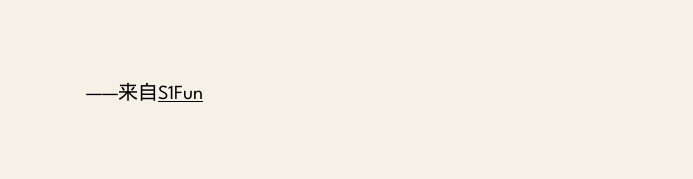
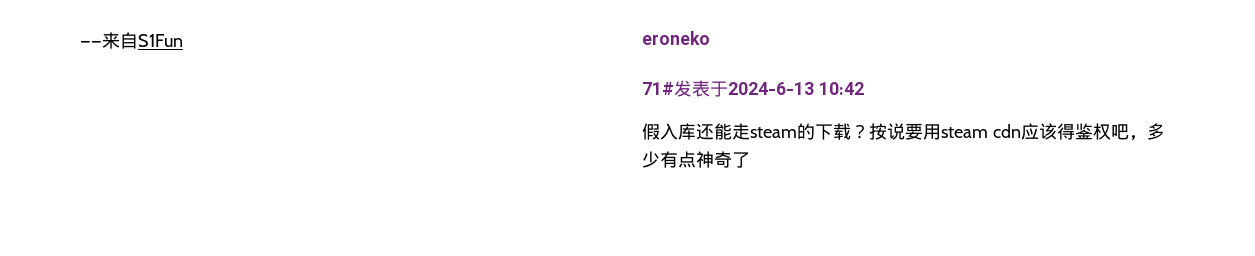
(203, 92) none -> [642,31,710,45] [642,80,864,97] [642,123,1165,141] [642,151,750,168] // eroneko // 71#发表于2024-6-13 10:42 // 假入库还能走steam的下载？按说要用steam cdn应该得鉴权吧，多少有点神奇了

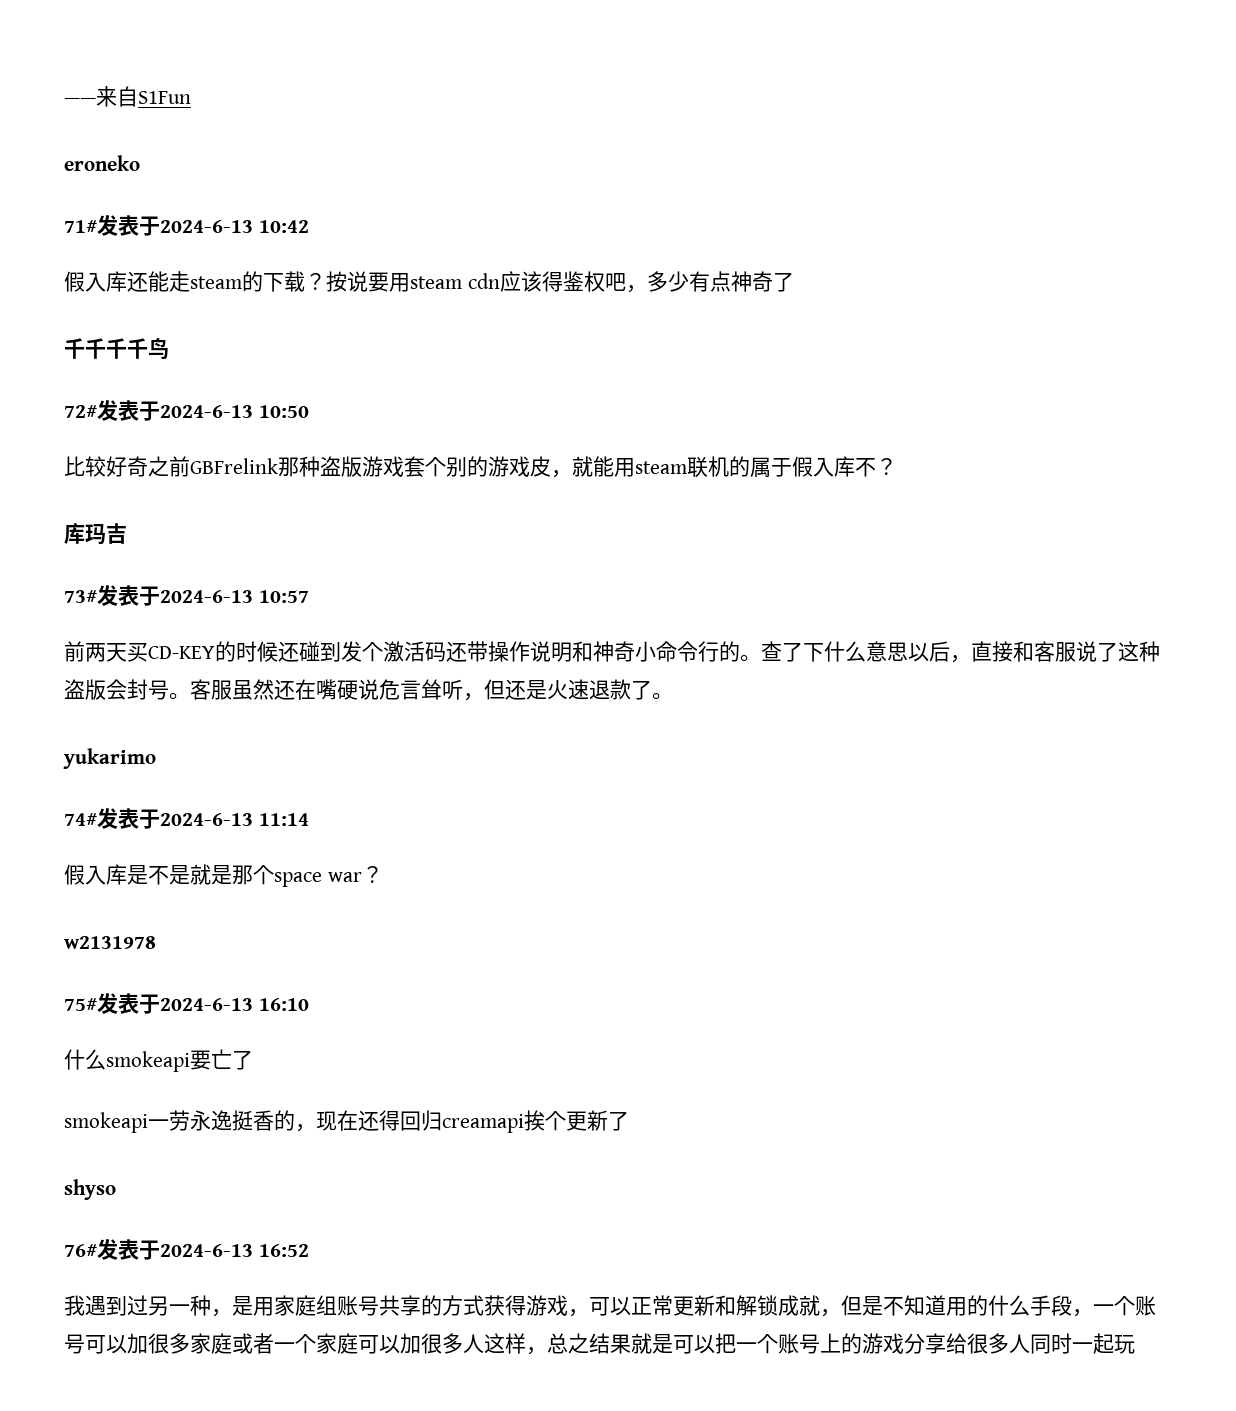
(750, 160) none -> [64,338,169,360] [64,400,309,421] [64,456,897,478] [64,523,127,545] [64,585,309,606] [64,641,1160,663] [64,679,673,701] [63,748,156,769] [64,808,309,829] [64,864,383,887] [64,936,156,949] [64,993,309,1014] [64,1049,253,1072] [64,1110,629,1133] [64,1179,116,1200] [64,1239,309,1260] [64,1295,1156,1317] [64,1333,1135,1355] // 千千千千鸟 // 72#发表于2024-6-13 10:50 // 比较好奇之前GBFrelink那种盗版游戏套个别的游戏皮，就能用steam联机的属于假入库不？ // 库玛吉 // 73#发表于2024-6-13 10:57 // 前两天买CD-KEY的时候还碰到发个激活码还带操作说明和神奇小命令行的。查了下什么意思以后，直接和客服说了这种盗版会封号。客服虽然还在嘴硬说危言耸听，但还是火速退款了。 // yukarimo // 74#发表于2024-6-13 11:14 // 假入库是不是就是那个space war？ // w2131978 // 75#发表于2024-6-13 16:10 // 什么smokeapi要亡了 // smokeapi一劳永逸挺香的，现在还得回归creamapi挨个更新了 // shyso // 76#发表于2024-6-13 16:52 // 我遇到过另一种，是用家庭组账号共享的方式获得游戏，可以正常更新和解锁成就，但是不知道用的什么手段，一个账号可以加很多家庭或者一个家庭可以加很多人这样，总之结果就是可以把一个账号上的游戏分享给很多人同时一起玩

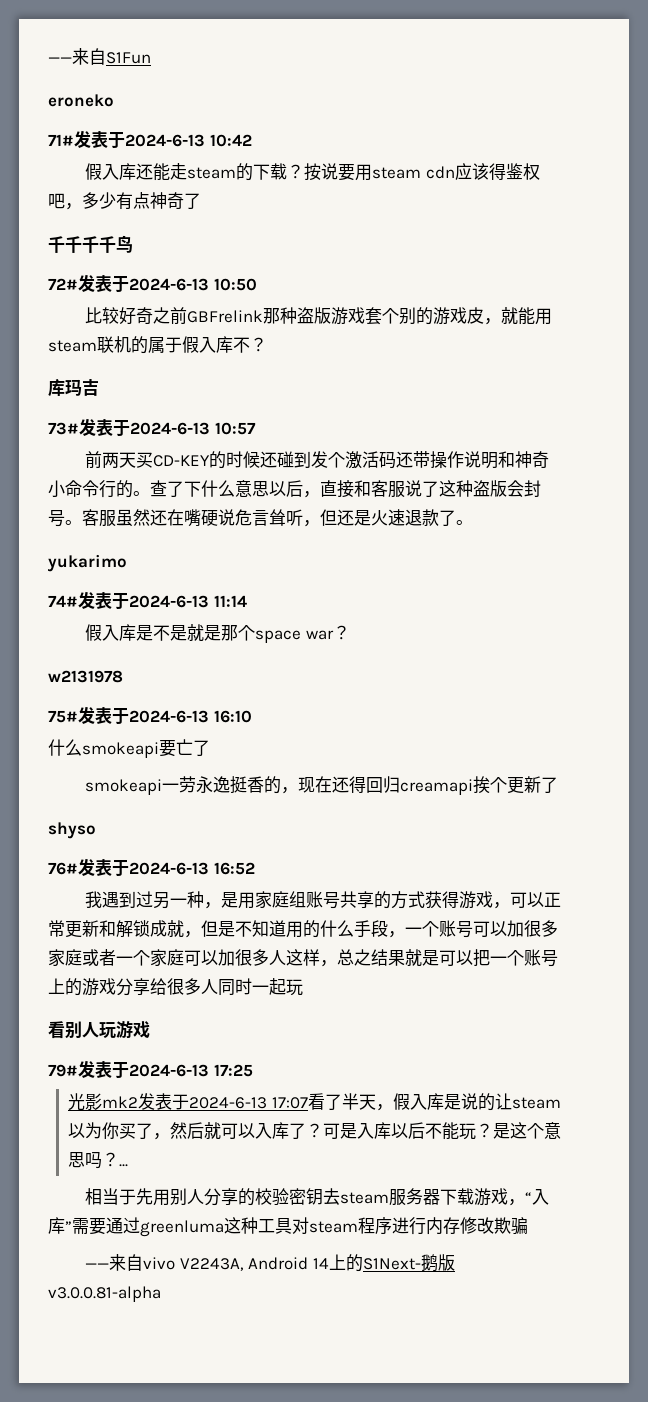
(1135, 1344) none -> [48,1021,150,1039] [48,1060,253,1078] [68,1093,561,1111] [68,1122,562,1140] [68,1151,129,1169] [85,1188,550,1206] [48,1217,528,1237] [85,1254,456,1272] [48,1286,161,1302] // 看别人玩游戏 // 79#发表于2024-6-13 17:25 // 光影mk2发表于2024-6-13 17:07看了半天，假入库是说的让steam以为你买了，然后就可以入库了？可是入库以后不能玩？是这个意思吗？... // 相当于先用别人分享的校验密钥去steam服务器下载游戏，“入库”需要通过greenluma这种工具对steam程序进行内存修改欺骗 // ——来自vivo V2243A, Android 14上的S1Next-鹅版v3.0.0.81-alpha

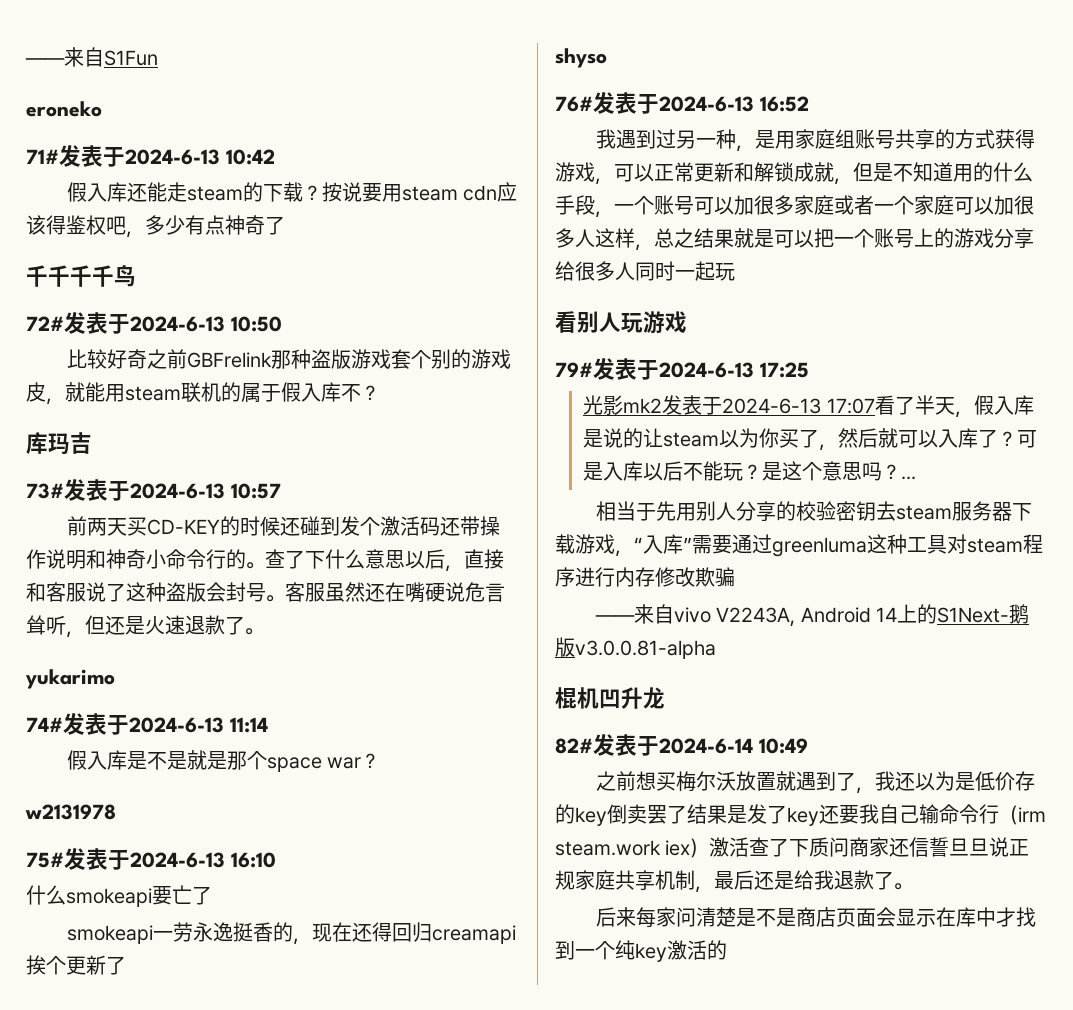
(161, 1294) none -> [555,687,665,709] [555,734,808,756] [595,771,1035,794] [555,804,1046,826] [555,837,1030,858] [555,870,913,893] [595,907,1036,928] [555,940,727,962] // 棍机凹升龙 // 82#发表于2024-6-14 10:49 // 之前想买梅尔沃放置就遇到了，我还以为是低价存的key倒卖罢了结果是发了key还要我自己输命令行（irm steam.work iex）激活查了下质问商家还信誓旦旦说正规家庭共享机制，最后还是给我退款了。 // 后来每家问清楚是不是商店页面会显示在库中才找到一个纯key激活的

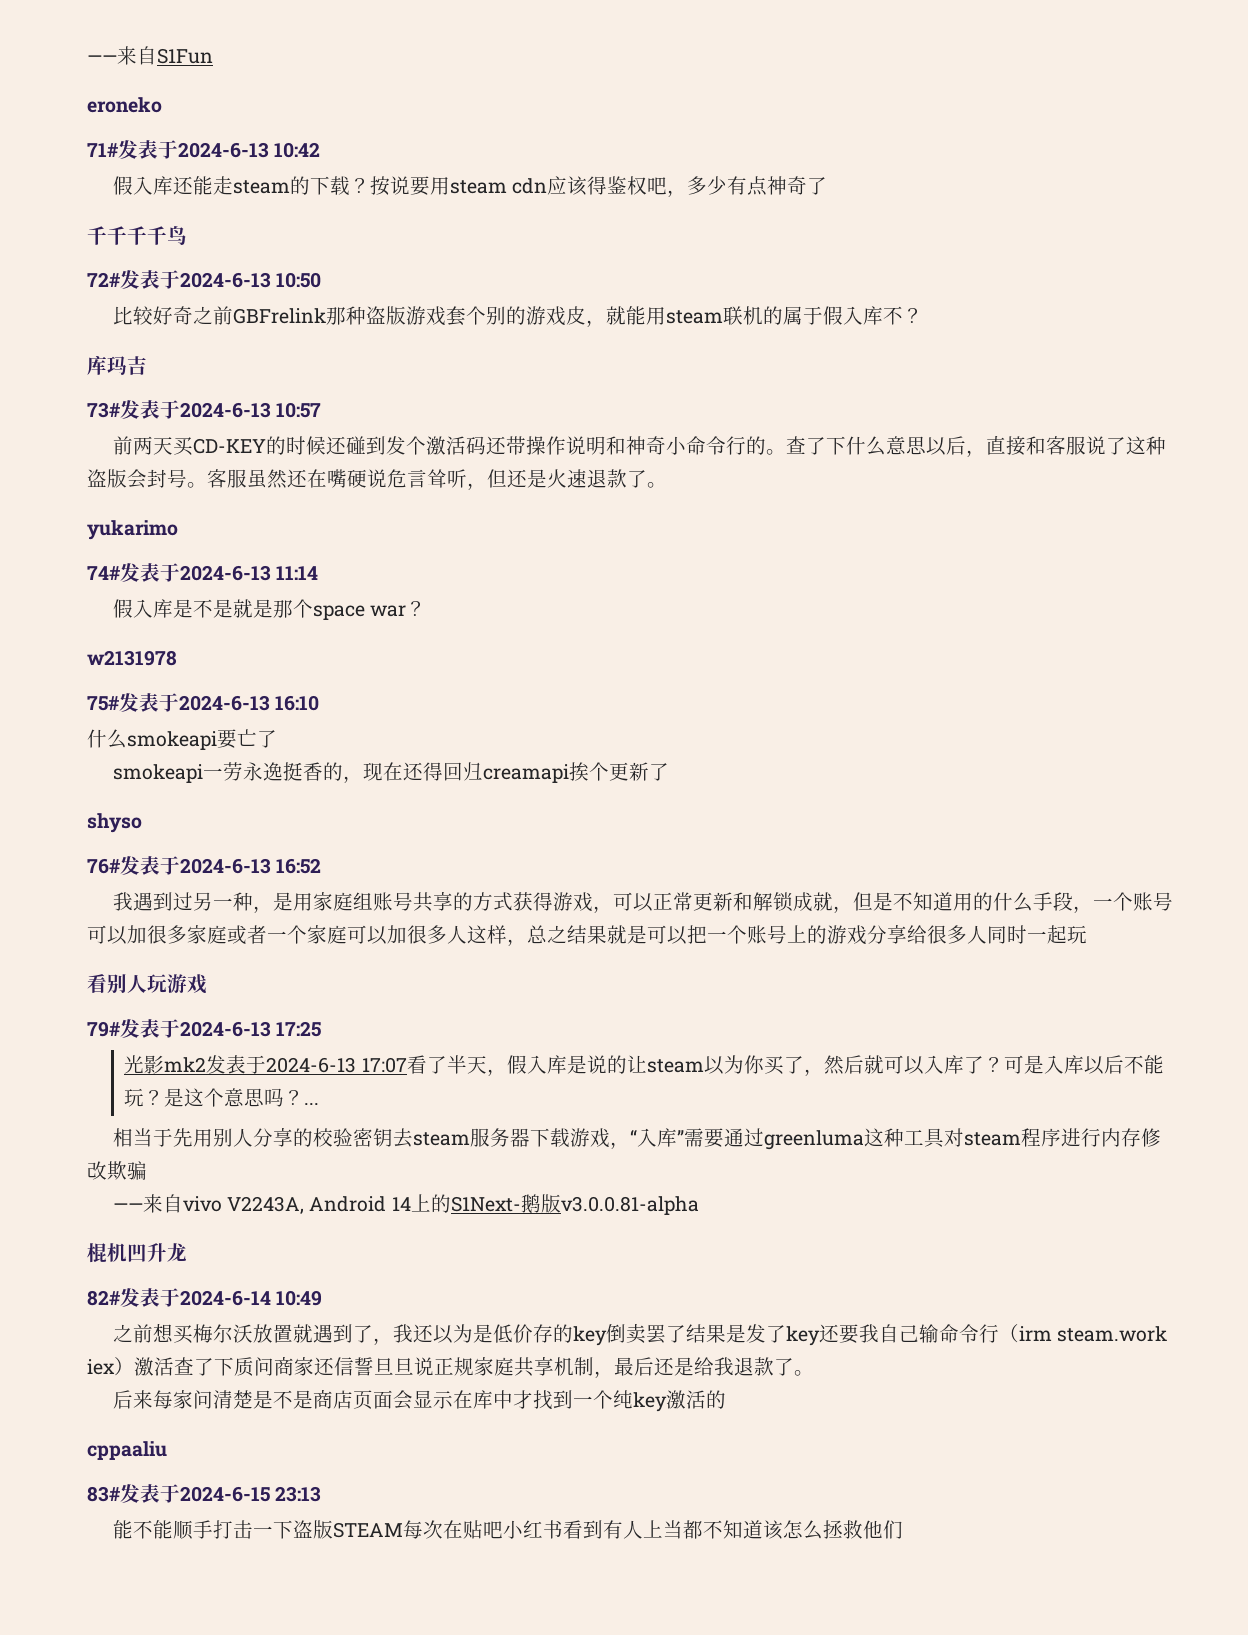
(727, 950) none -> [87,1441,167,1460] [87,1484,322,1503] [112,1520,903,1540] // cppaaliu // 83#发表于2024-6-15 23:13 // 能不能顺手打击一下盗版STEAM每次在贴吧小红书看到有人上当都不知道该怎么拯救他们

